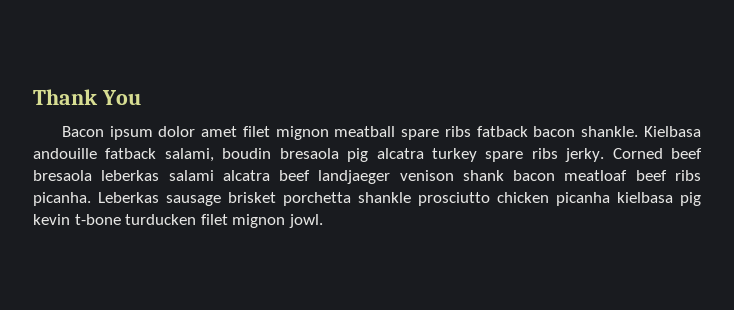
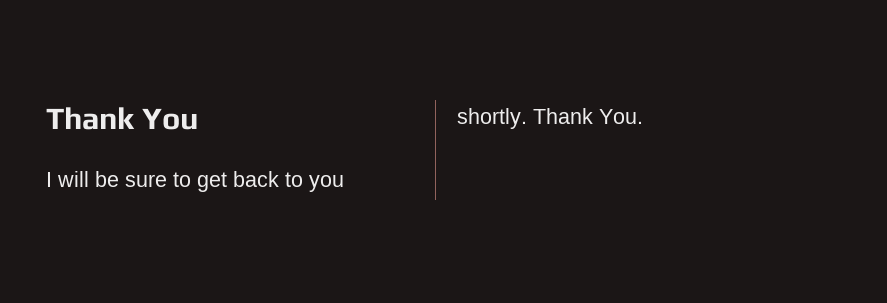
[61,126,701,140] [33,148,702,162] [33,170,701,184] [33,192,701,206] [33,214,323,228] Bacon ipsum dolor amet filet mignon meatball spare ribs fatback bacon shankle. Kielbasa andouille fatback salami, boudin bresaola pig alcatra turkey spare ribs jerky. Corned beef bresaola leberkas salami alcatra beef landjaeger venison shank bacon meatloaf beef ribs picanha. Leberkas sausage brisket porchetta shankle prosciutto chicken picanha kielbasa pig kevin t-bone turducken filet mignon jowl. -> [46,171,344,192] [457,108,643,129] I will be sure to get back to you shortly. Thank You.

